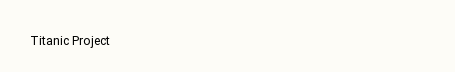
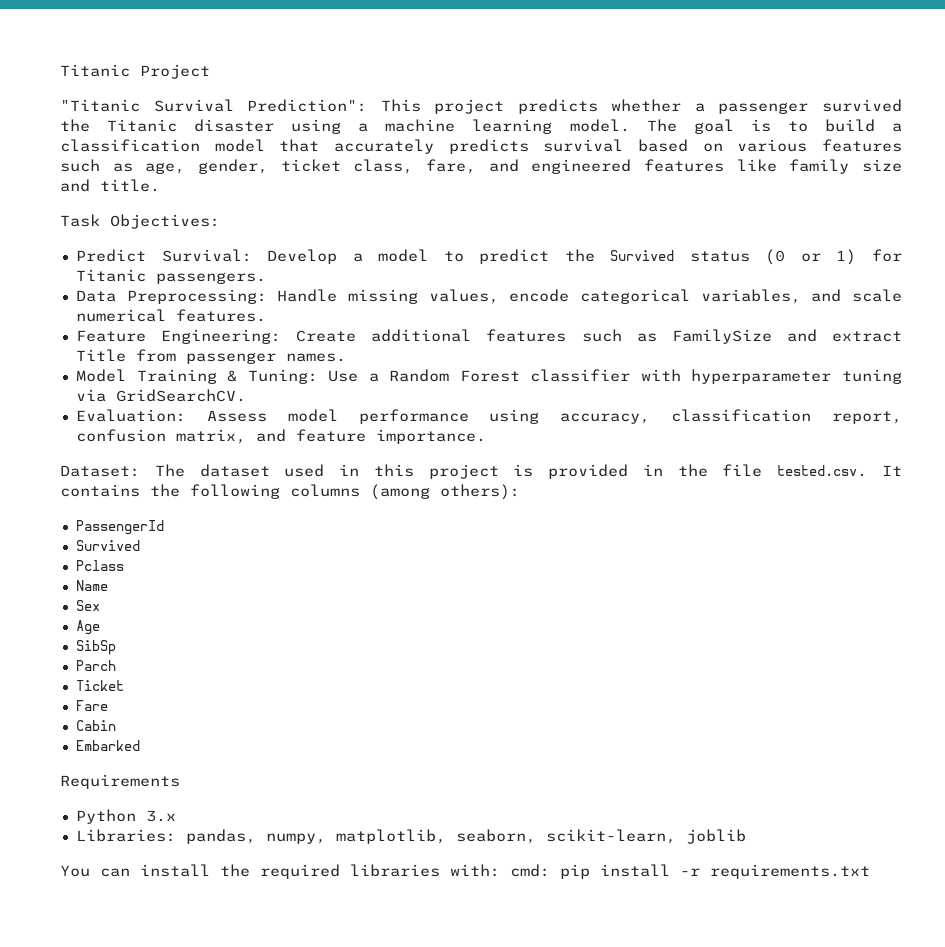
(111, 42) none -> [60,99,902,114] [60,119,903,134] [60,139,902,154] [60,159,902,174] [60,179,160,192] [60,214,220,229] [75,249,902,265] [75,269,266,284] [75,289,902,304] [75,309,266,322] [75,329,902,344] [75,349,346,364] [75,369,902,384] [75,389,246,402] [75,409,902,424] [75,429,486,444] [60,464,902,479] [60,484,520,500] [75,520,164,535] [75,540,140,551] [75,560,124,571] [75,580,108,591] [75,600,100,611] [75,620,100,635] [75,640,116,655] [75,660,116,671] [75,680,124,691] [75,700,108,711] [75,720,116,731] [75,740,140,751] [60,774,180,789] [75,809,176,824] [75,829,746,844] [60,864,870,879] // "Titanic Survival Prediction": This project predicts whether a passenger survived the Titanic disaster using a machine learning model. The goal is to build a classification model that accurately predicts survival based on various features such as age, gender, ticket class, fare, and engineered features like family size and title. // Task Objectives: // Predict Survival: Develop a model to predict the Survived status (0 or 1) for Titanic passengers. // Data Preprocessing: Handle missing values, encode categorical variables, and scale numerical features. // Feature Engineering: Create additional features such as FamilySize and extract Title from passenger names. // Model Training & Tuning: Use a Random Forest classifier with hyperparameter tuning via GridSearchCV. // Evaluation: Assess model performance using accuracy, classification report, confusion matrix, and feature importance. // Dataset: The dataset used in this project is provided in the file tested.csv. It contains the following columns (among others): // PassengerId // Survived // Pclass // Name // Sex // Age // SibSp // Parch // Ticket // Fare // Cabin // Embarked // Requirements // Python 3.x // Libraries: pandas, numpy, matplotlib, seaborn, scikit-learn, joblib // You can install the required libraries with: cmd: pip install -r requirements.txt

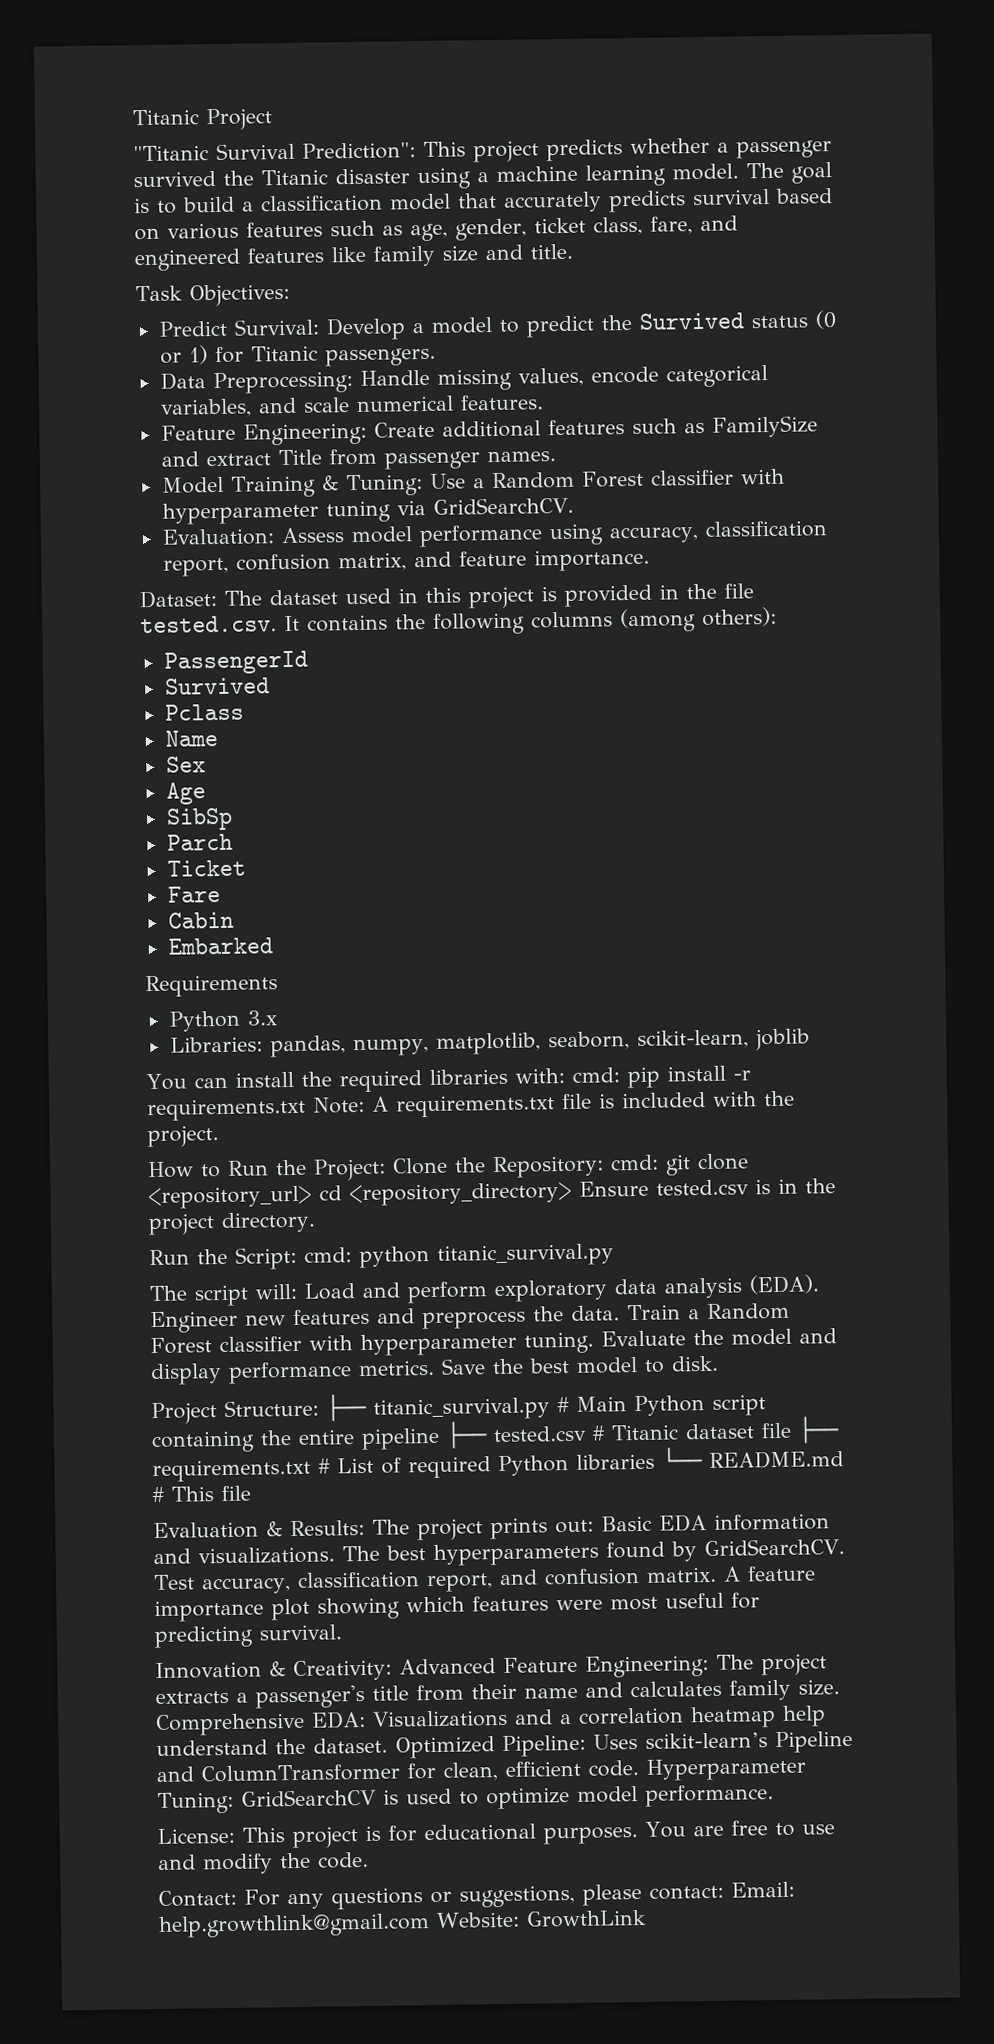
(870, 871) none -> [313,1090,795,1118] [147,1125,219,1148] [147,1153,749,1181] [148,1178,836,1210] [148,1211,316,1236] [149,1243,614,1270] [149,1274,819,1307] [150,1302,790,1334] [150,1328,837,1357] [150,1355,719,1386] [151,1393,766,1425] [151,1416,840,1454] [152,1447,844,1483] [152,1485,251,1503] [153,1513,830,1541] [153,1538,845,1566] [153,1565,816,1595] [154,1592,760,1623] [154,1624,342,1649] [155,1653,827,1682] [155,1679,840,1709] [156,1705,826,1737] [156,1730,853,1759] [156,1757,806,1783] [157,1784,774,1815] [157,1820,835,1849] [158,1851,369,1875] [158,1881,795,1910] [158,1909,647,1938] Note: A requirements.txt file is included with the project. // How to Run the Project: Clone the Repository: cmd: git clone <repository_url> cd <repository_directory> Ensure tested.csv is in the project directory. // Run the Script: cmd: python titanic_survival.py // The script will: Load and perform exploratory data analysis (EDA). Engineer new features and preprocess the data. Train a Random Forest classifier with hyperparameter tuning. Evaluate the model and display performance metrics. Save the best model to disk. // Project Structure: ├── titanic_survival.py # Main Python script containing the entire pipeline ├── tested.csv # Titanic dataset file ├── requirements.txt # List of required Python libraries └── README.md # This file // Evaluation & Results: The project prints out: Basic EDA information and visualizations. The best hyperparameters found by GridSearchCV. Test accuracy, classification report, and confusion matrix. A feature importance plot showing which features were most useful for predicting survival. // Innovation & Creativity: Advanced Feature Engineering: The project extracts a passenger's title from their name and calculates family size. Comprehensive EDA: Visualizations and a correlation heatmap help understand the dataset. Optimized Pipeline: Uses scikit-learn’s Pipeline and ColumnTransformer for clean, efficient code. Hyperparameter Tuning: GridSearchCV is used to optimize model performance. // License: This project is for educational purposes. You are free to use and modify the code. // Contact: For any questions or suggestions, please contact: Email: help.growthlink@gmail.com Website: GrowthLink

